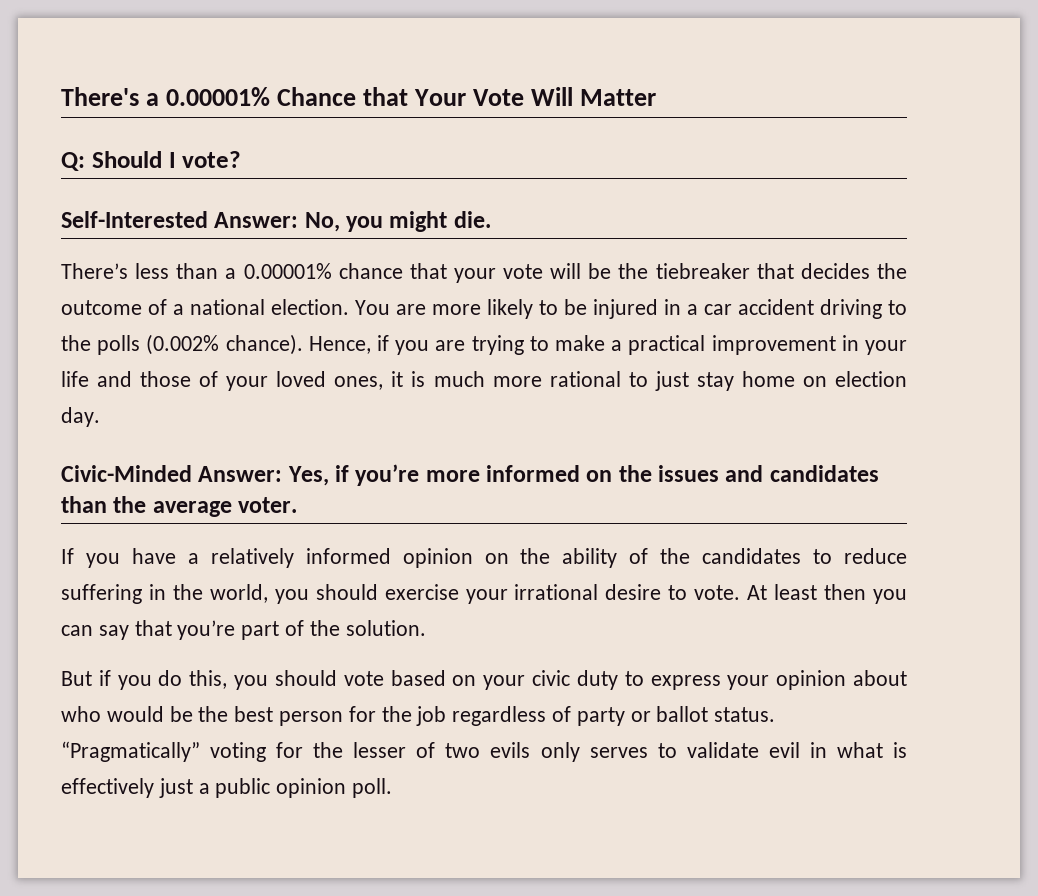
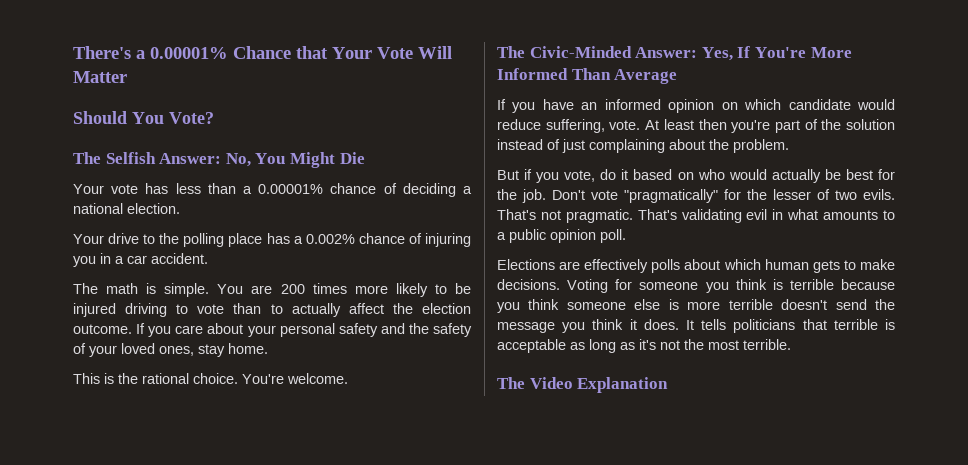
[61,151,242,171] [61,211,491,232] [61,263,128,279] Q: Should I vote? // Self-Interested Answer: No, you might die. // There’s -> [73,111,214,124] [73,152,365,168] [73,183,169,194] Should You Vote? // The Selfish Answer: No, You Might Die // Your vote has
[409,263,907,283] [61,299,426,315] that your vote will be the tiebreaker that decides the outcome of a national election. You are -> [383,183,472,197] [73,203,180,214] [73,233,471,247] [73,253,208,267] [73,283,347,297] of deciding a national election. // Your drive to the polling place has a 0.002% chance of injuring you in a car accident. // The math is simple. You are 200 times
[664,299,907,319] [61,334,908,355] [61,371,907,391] [61,407,100,427] [61,464,879,486] [61,496,298,517] in a car accident driving to the polls (0.002% chance). Hence, if you are trying to make a practical improvement in your life and those of your loved ones, it is much more rational to just stay home on election day. // Civic-Minded Answer: Yes, if you’re more informed on the issues and candidates than the average voter. -> [125,303,471,317] [73,323,473,337] [73,343,268,357] [73,373,348,384] [497,46,852,61] [497,68,678,84] driving to vote than to actually affect the election outcome. If you care about your personal safety and the safety of your loved ones, stay home. // This is the rational choice. You're welcome. // The Civic-Minded Answer: Yes, If You're More Informed Than Average
[187,548,294,568] a relatively -> [581,102,598,110] an
[520,548,908,568] [61,584,907,604] [61,620,426,640] [61,670,908,690] [61,706,776,726] [61,741,267,762] the ability of the candidates to reduce suffering in the world, you should exercise your irrational desire to vote. At least then you can say that you’re part of the solution. // But if you do this, you should vote based on your civic duty to express your opinion about who would be the best person for the job regardless of party or ballot status. “Pragmatically” voting -> [744,99,895,110] [497,119,895,133] [497,139,789,153] [497,169,895,183] [497,189,718,203] which candidate would reduce suffering, vote. At least then you're part of the solution instead of just complaining about the problem. // But if you vote, do it based on who would actually be best for the job. Don't vote "pragmatically"
[490,742,908,762] [61,778,393,798] evils only serves to validate evil in what is effectively just a public opinion poll. -> [863,189,895,200] [497,209,896,223] [497,229,626,243] [497,259,895,273] [497,279,895,293] [497,299,896,313] [497,319,895,333] [497,339,791,353] [497,377,669,393] evils. That's not pragmatic. That's validating evil in what amounts to a public opinion poll. // Elections are effectively polls about which human gets to make decisions. Voting for someone you think is terrible because you think someone else is more terrible doesn't send the message you think it does. It tells politicians that terrible is acceptable as long as it's not the most terrible. // The Video Explanation

